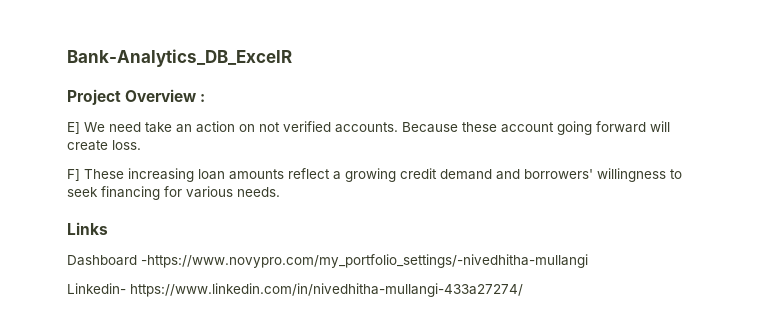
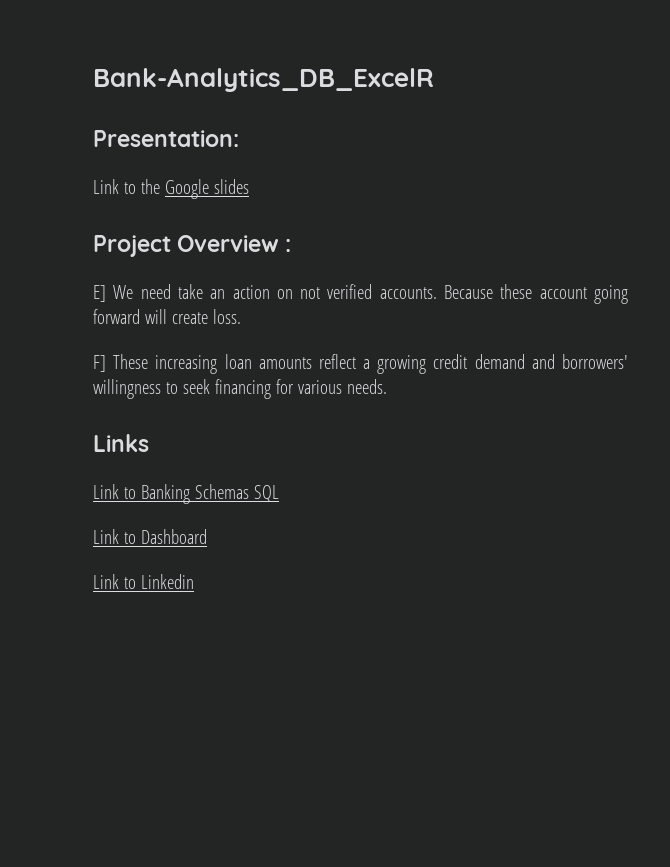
(292, 58) none -> [93,130,239,147] [93,179,249,199] // Presentation: // Link to the Google slides
[67,254,588,268] [67,283,523,297] Dashboard -https://www.novypro.com/my_portfolio_settings/-nivedhitha-mullangi // Linkedin- https://www.linkedin.com/in/nivedhitha-mullangi-433a27274/ -> [93,484,279,504] [93,529,207,544] [93,574,194,589] Link to Banking Schemas SQL // Link to Dashboard // Link to Linkedin

